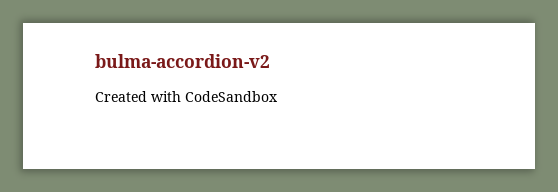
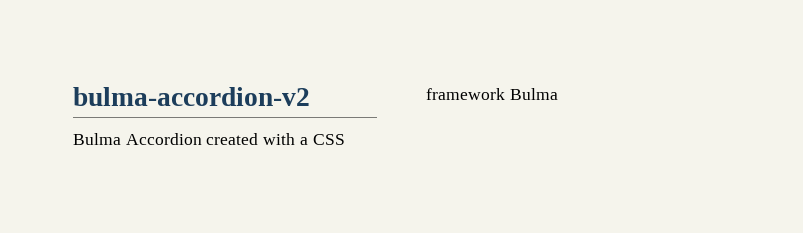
[95,91,278,102] Created with CodeSandbox -> [73,133,345,145] [426,88,558,100] Bulma Accordion created with a CSS framework Bulma

